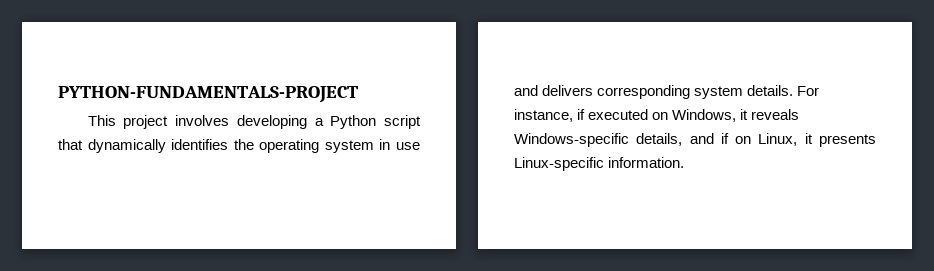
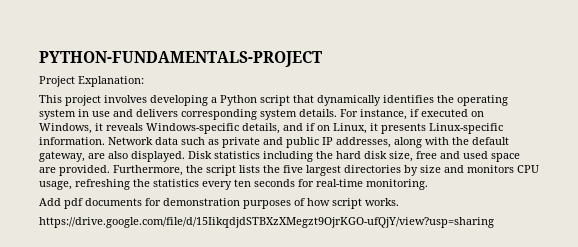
(358, 94) none -> [39,76,144,87] // Project Explanation:
(685, 162) none -> [108,137,509,148] [39,151,520,162] [39,165,539,176] [39,179,428,190] [39,198,399,209] [39,217,494,228] Network data such as private and public IP addresses, along with the default gateway, are also displayed. Disk statistics including the hard disk size, free and used space are provided. Furthermore, the script lists the five largest directories by size and monitors CPU usage, refreshing the statistics every ten seconds for real-time monitoring. // Add pdf documents for demonstration purposes of how script works. // https://drive.google.com/file/d/15IikqdjdSTBXzXMegzt9OjrKGO-ufQjY/view?usp=sharing

